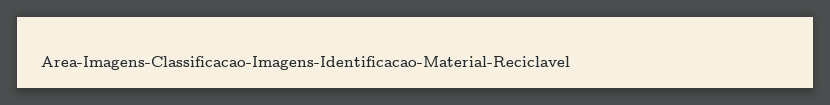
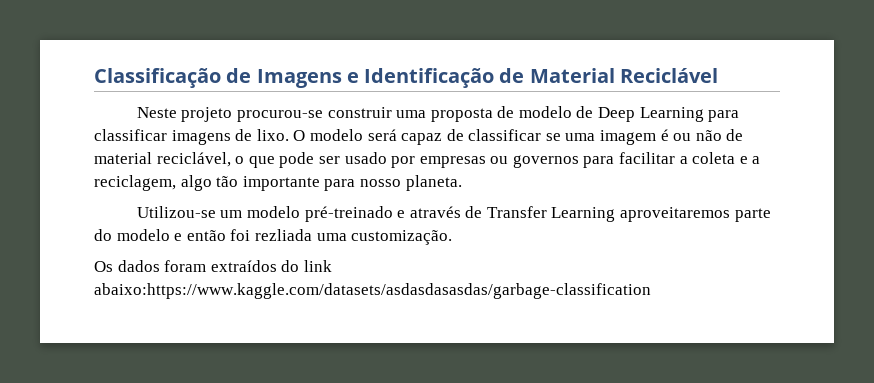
[41,56,570,70] Area-Imagens-Classificacao-Imagens-Identificacao-Material-Reciclavel -> [94,68,718,88] [136,106,740,122] [94,129,744,145] [94,152,761,168] [94,175,462,191] [136,206,771,222] [94,229,453,245] [94,260,332,272] [94,283,651,299] Classificação de Imagens e Identificação de Material Reciclável // Neste projeto procurou-se construir uma proposta de modelo de Deep Learning para classificar imagens de lixo. O modelo será capaz de classificar se uma imagem é ou não de material reciclável, o que pode ser usado por empresas ou governos para facilitar a coleta e a reciclagem, algo tão importante para nosso planeta. // Utilizou-se um modelo pré-treinado e através de Transfer Learning aproveitaremos parte do modelo e então foi rezliada uma customização. // Os dados foram extraídos do link abaixo:https://www.kaggle.com/datasets/asdasdasasdas/garbage-classification

